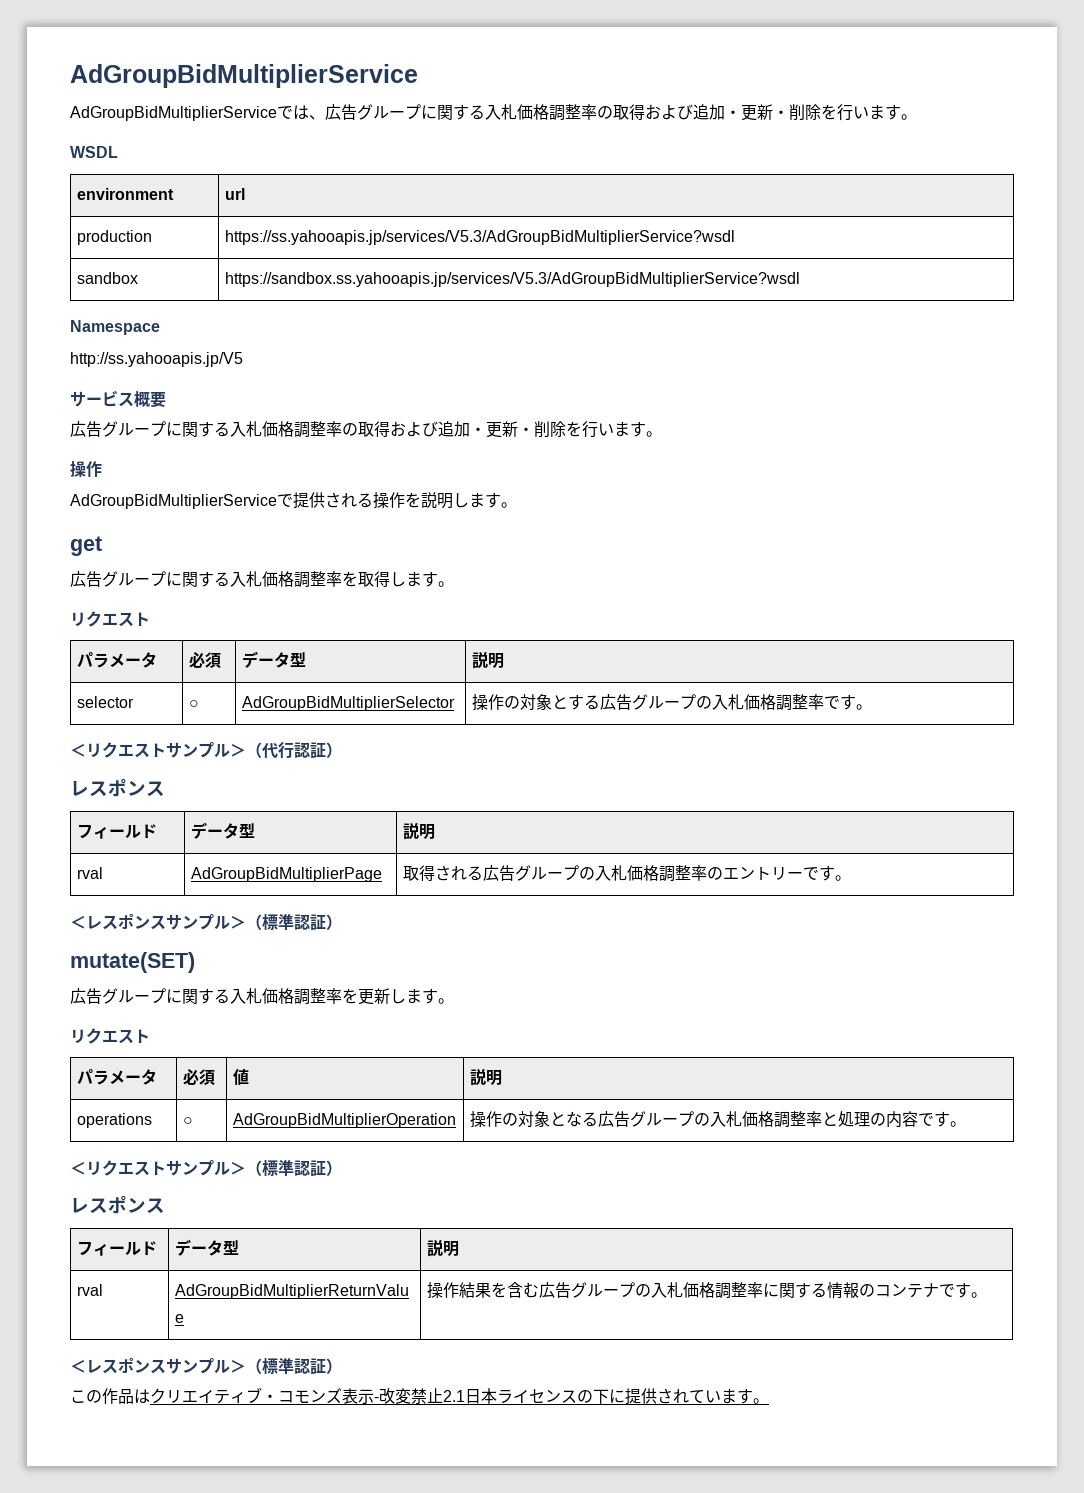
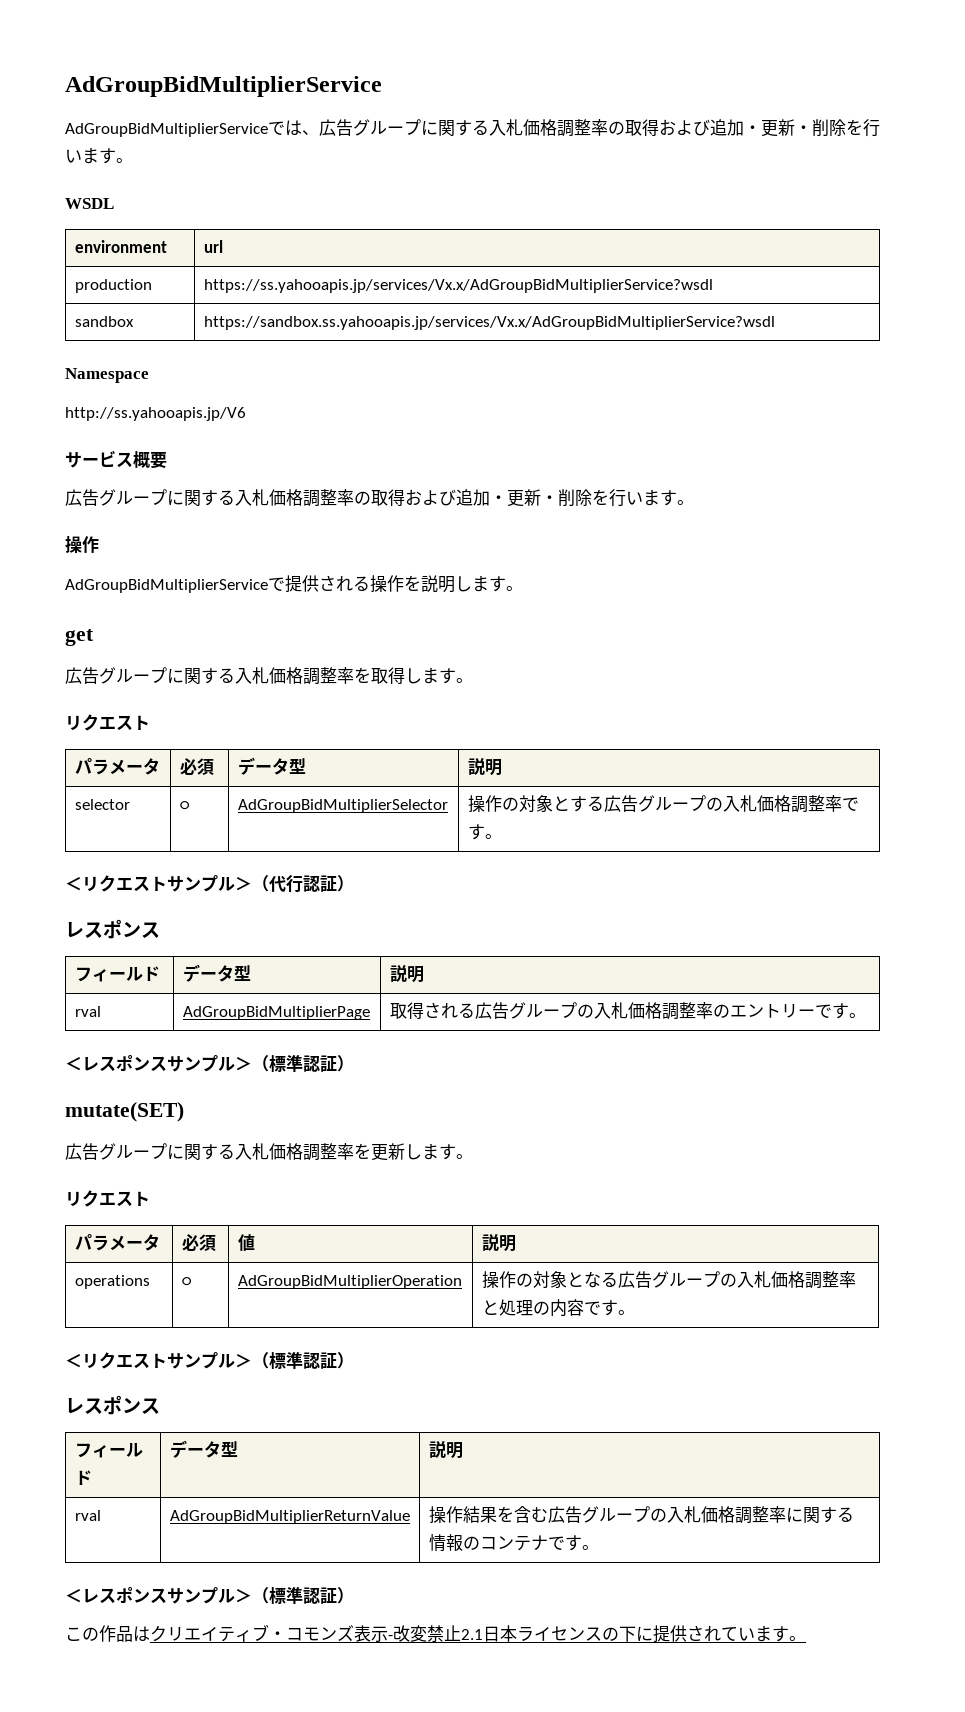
[224,230,735,245] https://ss.yahooapis.jp/services/V5.3/AdGroupBidMultiplierService?wsdl -> [203,279,713,293] https://ss.yahooapis.jp/services/Vx.x/AdGroupBidMultiplierService?wsdl
[224,272,800,287] https://sandbox.ss.yahooapis.jp/services/V5.3/AdGroupBidMultiplierService?wsdl -> [203,316,775,330] https://sandbox.ss.yahooapis.jp/services/Vx.x/AdGroupBidMultiplierService?wsdl
[70,352,243,367] http://ss.yahooapis.jp/V5 -> [65,407,246,421] http://ss.yahooapis.jp/V6

